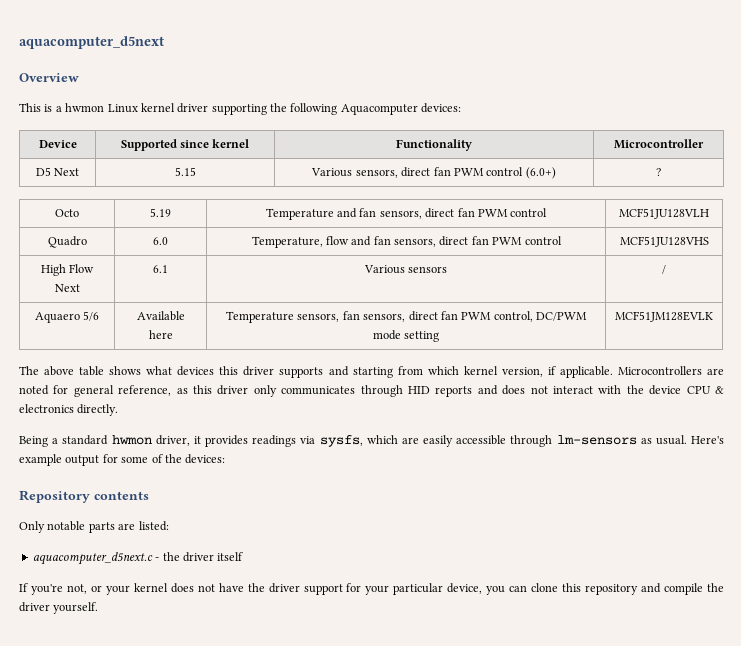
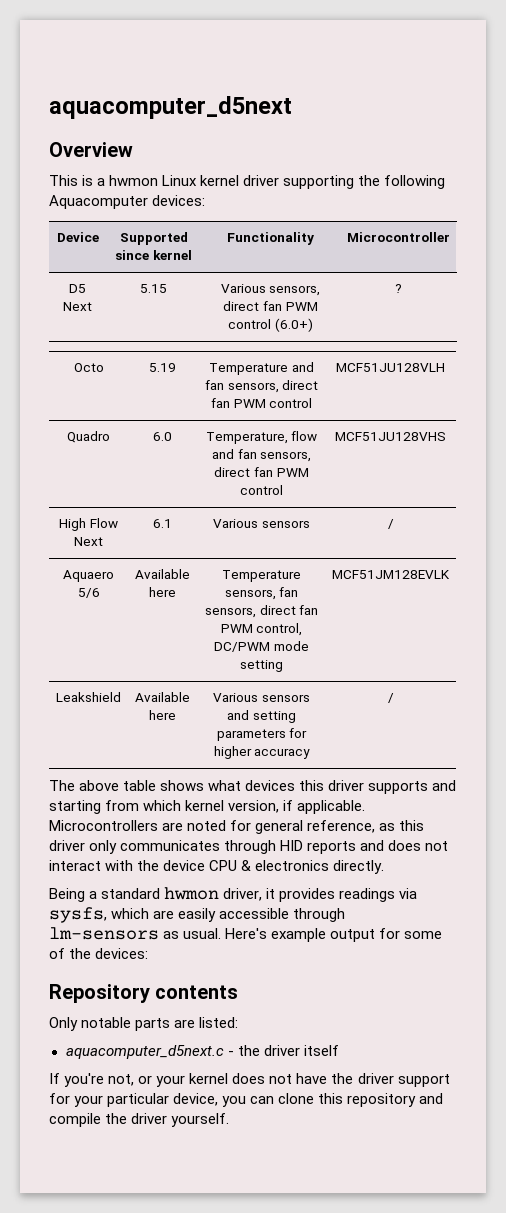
(713, 316) none -> [56,692,121,702] [135,692,190,702] [149,710,176,720] [213,693,310,702] [227,710,296,723] [216,728,308,741] [213,746,311,759] [387,693,394,703] // Leakshield | Available here | Various sensors and setting parameters for higher accuracy | /

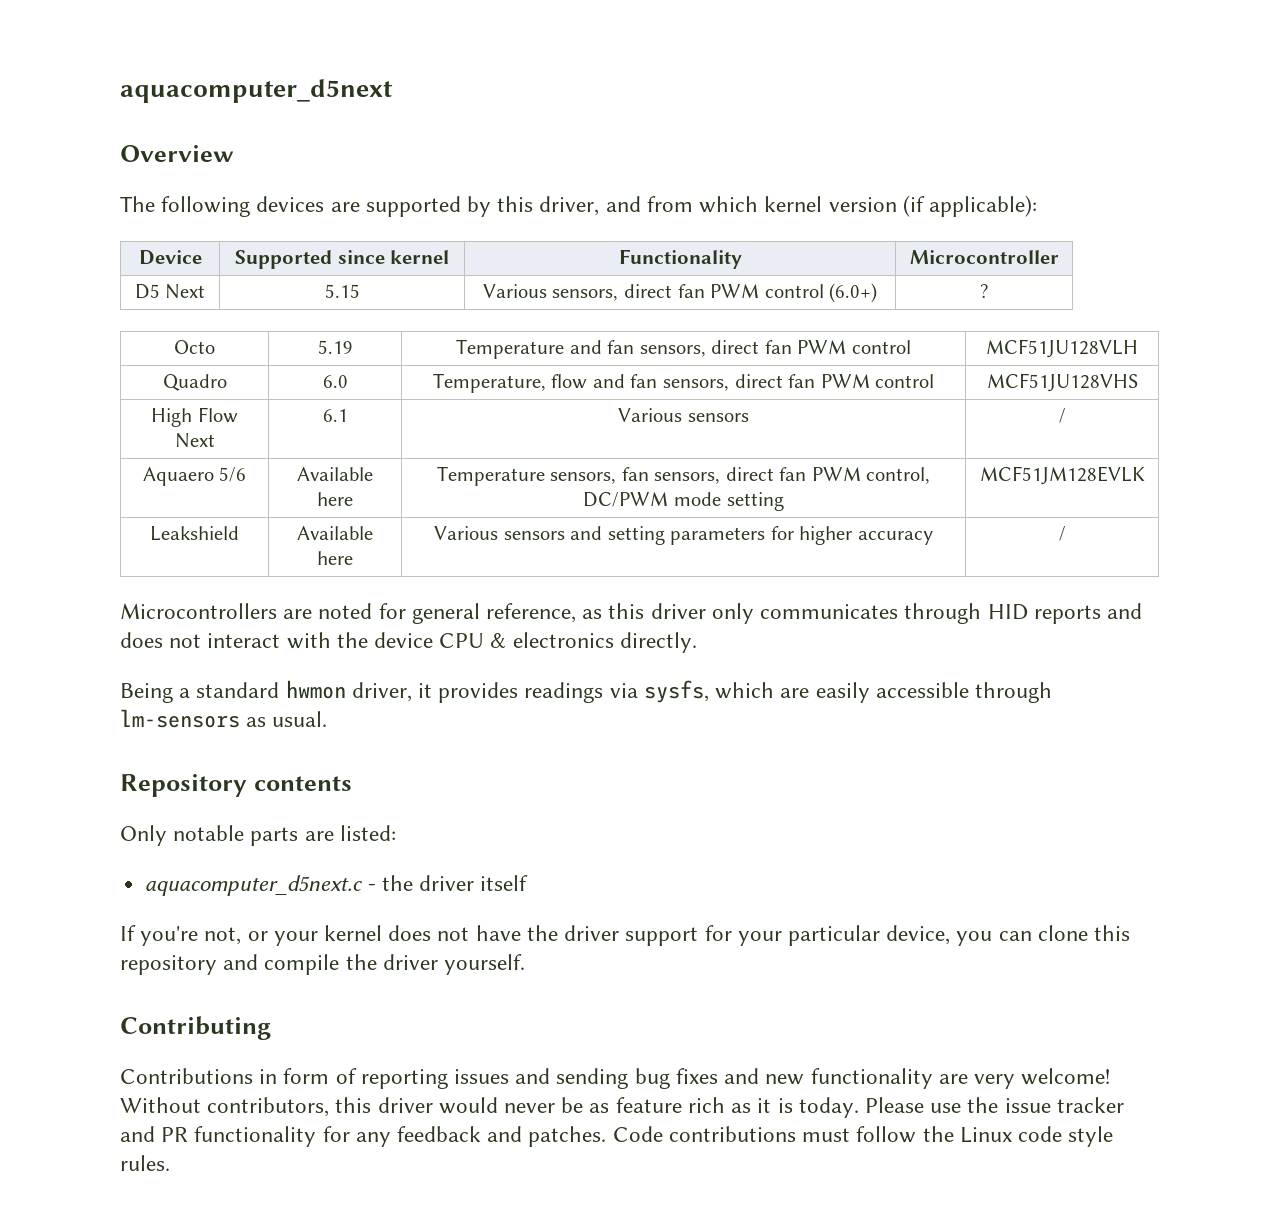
[49,175,446,189] [49,195,206,209] This is a hwmon Linux kernel driver supporting the following Aquacomputer devices: -> [120,195,1037,217] The following devices are supported by this driver, and from which kernel version (if applicable):
[49,780,457,794] [49,800,366,814] The above table shows what devices this driver supports and starting from which kernel version, if applicable. -> (1066, 533) none
[225,928,443,942] [49,948,149,959] Here's example output for some of the devices: -> (328, 719) none
(230, 1120) none -> [120,1016,271,1040] [120,1068,1111,1089] [120,1097,1124,1118] [120,1126,1114,1147] [120,1155,170,1171] // Contributing // Contributions in form of reporting issues and sending bug fixes and new functionality are very welcome! Without contributors, this driver would never be as feature rich as it is today. Please use the issue tracker and PR functionality for any feedback and patches. Code contributions must follow the Linux code style rules.

